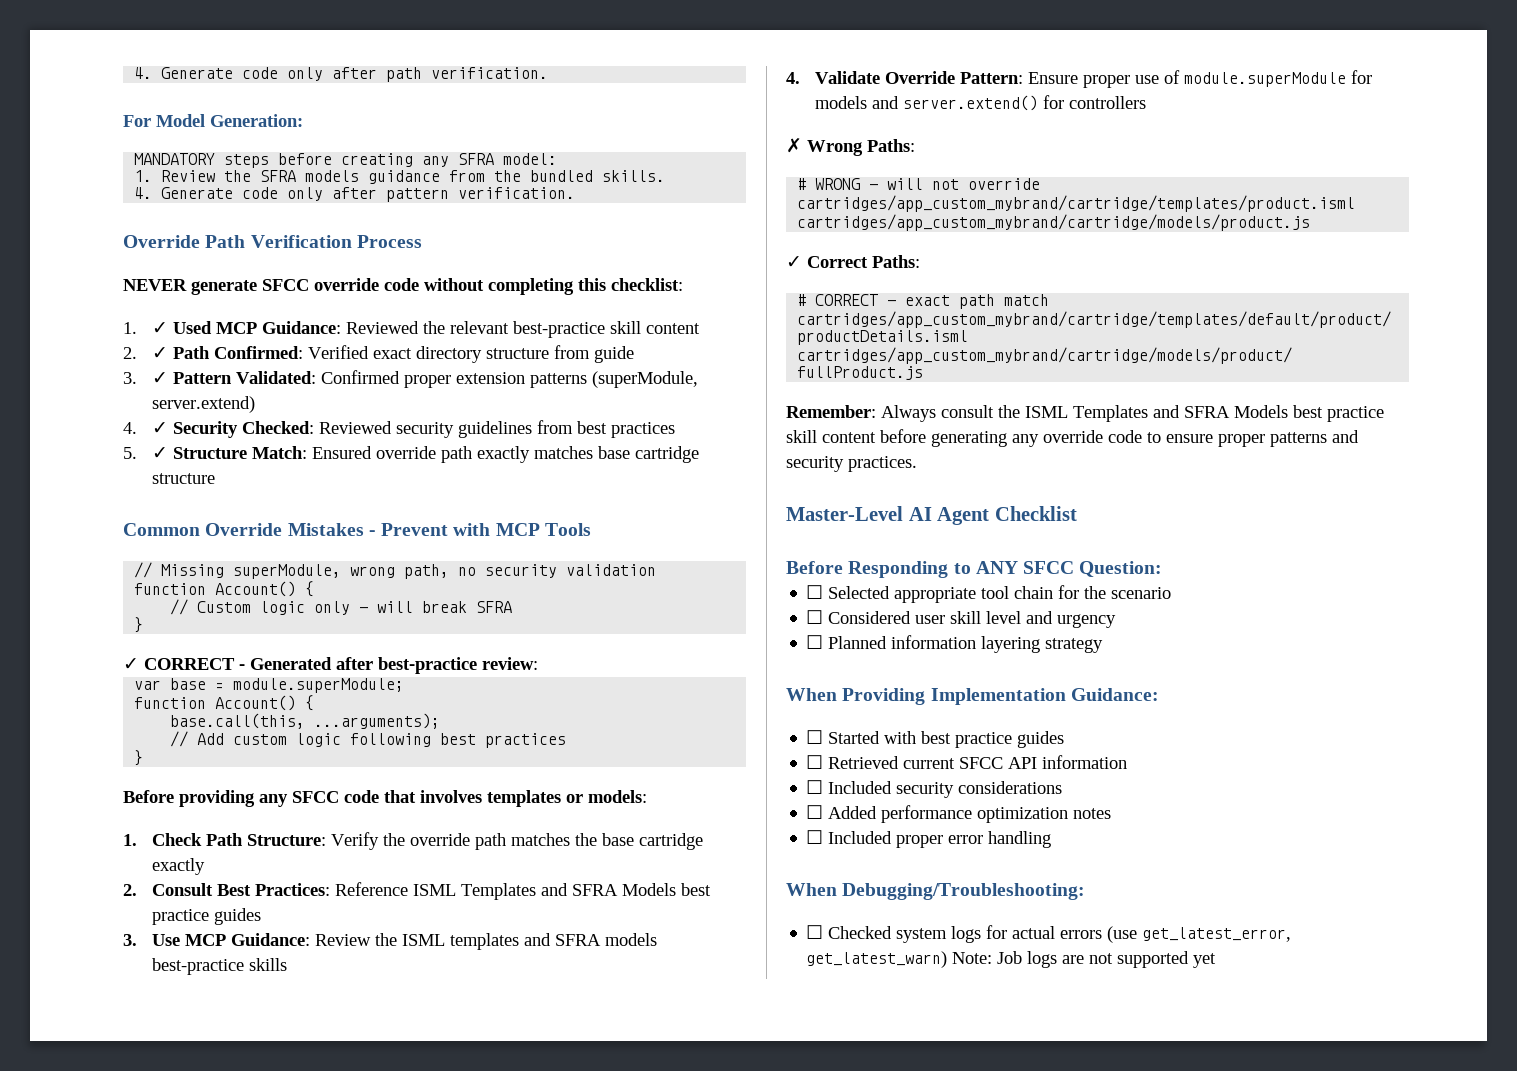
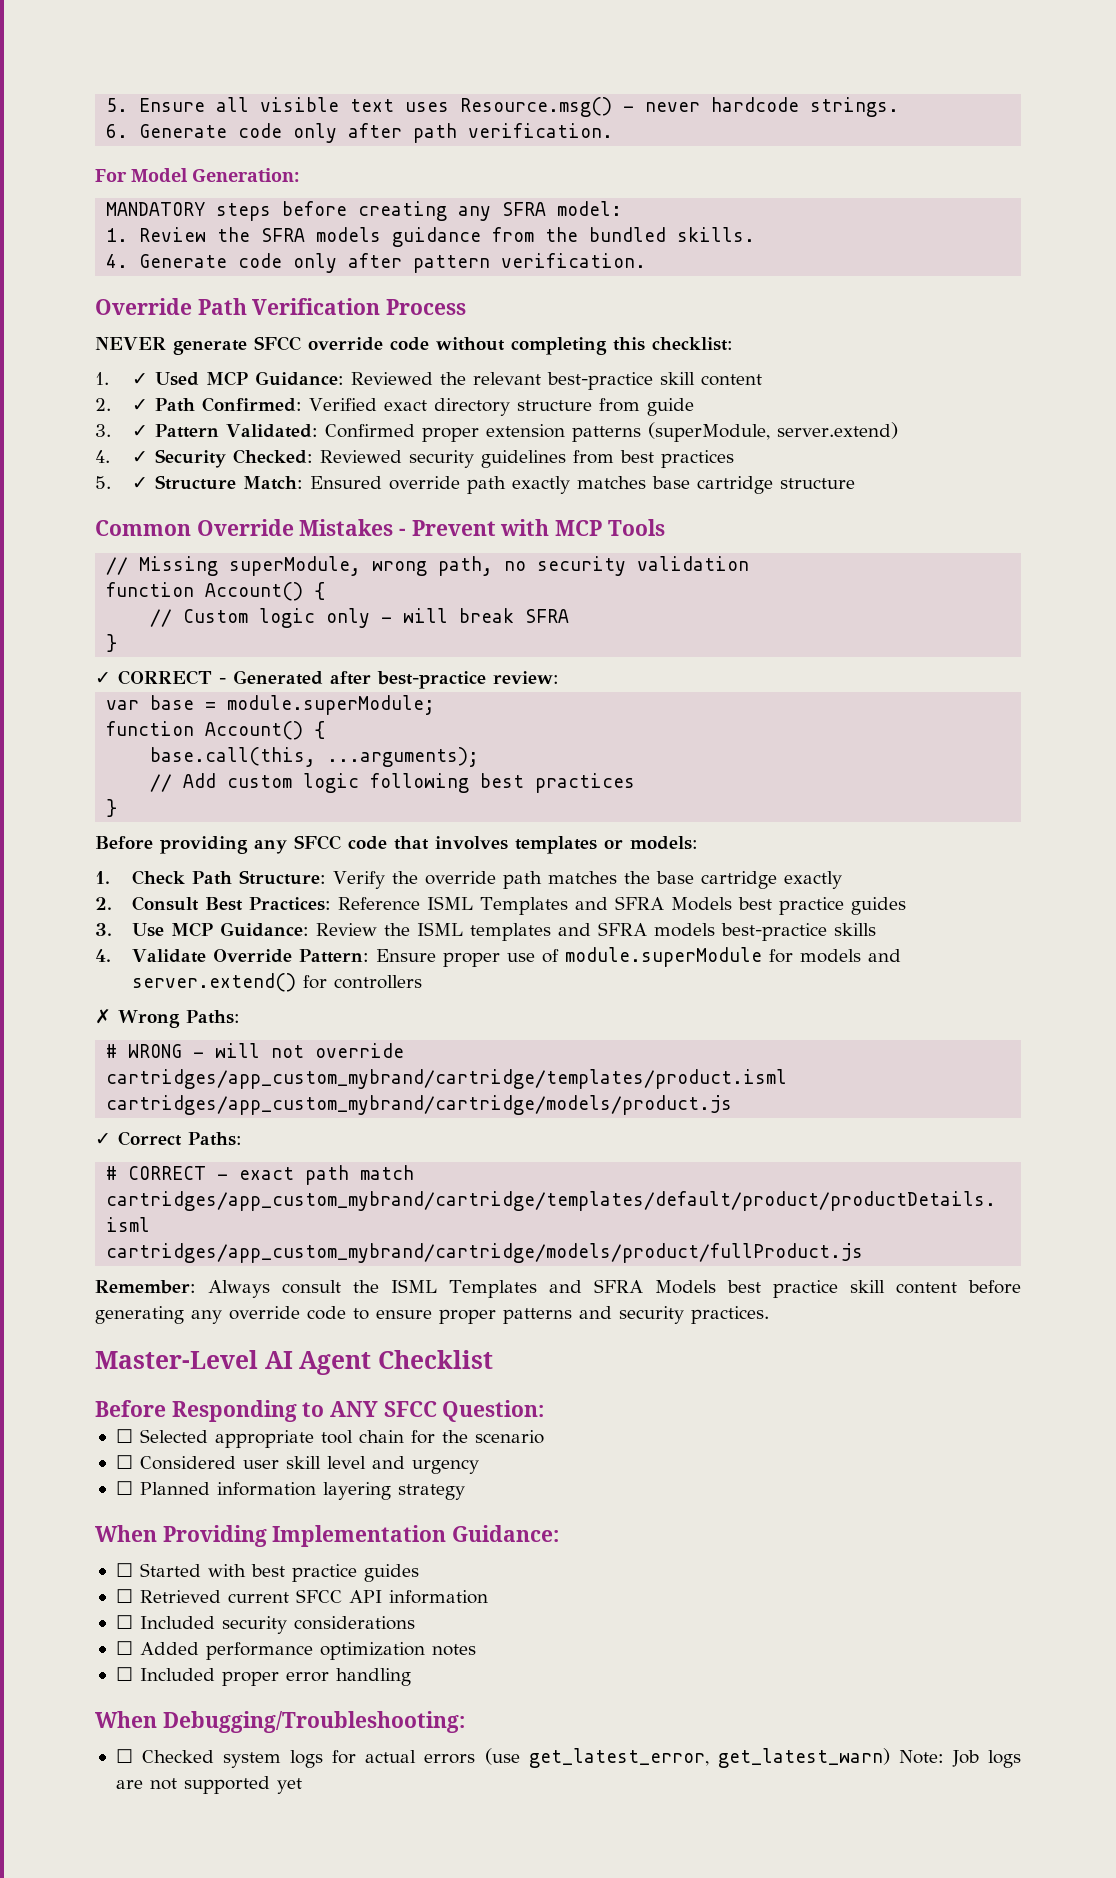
[134,67,153,79] 4. -> [106,97,900,117] [106,124,129,138] 5. Ensure all visible text uses Resource.msg() - never hardcode strings. // 6.

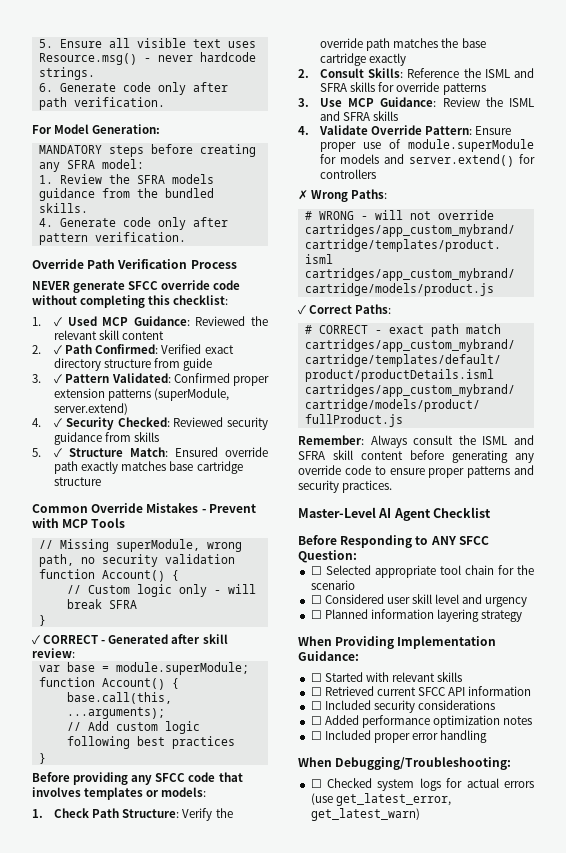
[547,372,654,390] best-practice -> (98, 335) none
[481,450,735,468] guidelines from best practices -> [54,432,160,445] guidance from skills
[377,671,486,689] best-practice -> [202,634,228,644] skill
[205,896,907,915] Best Practices: Reference ISML Templates and SFRA Models best practice guides -> [368,68,534,78] [320,82,486,95] Skills: Reference the ISML and SFRA skills for override patterns
[470,922,828,941] templates and SFRA models best-practice -> [320,111,371,121] and SFRA
[449,1279,838,1298] Templates and SFRA Models best practice -> [514,435,534,445] [298,451,325,460] and SFRA
[250,1564,419,1582] best practice guides -> [391,672,463,682] relevant skills
[898,1750,1022,1768] [115,1776,302,1794] Note: Job logs are not supported yet -> (420, 814) none

